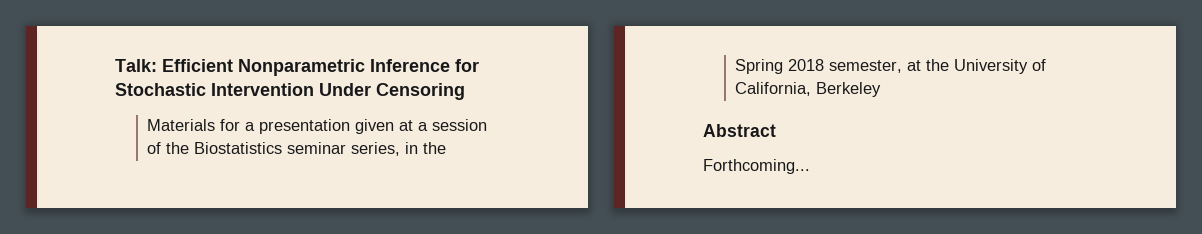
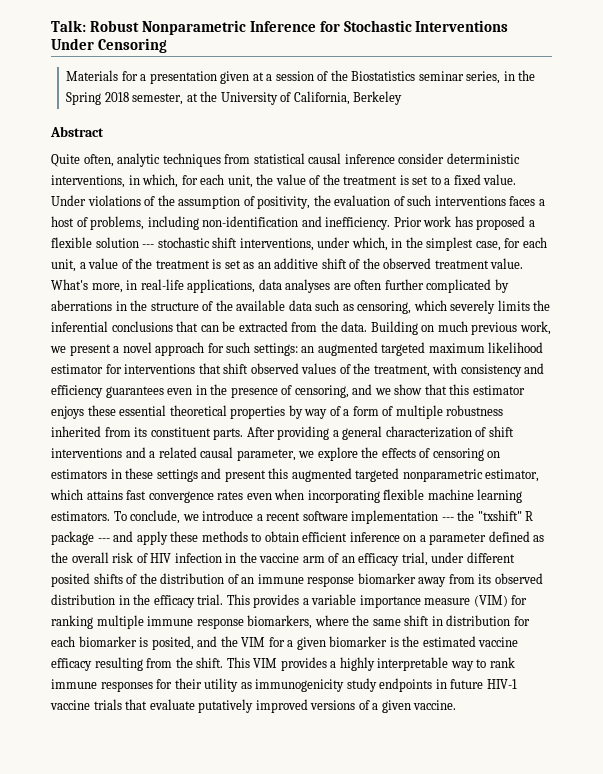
[162,59,233,72] Efficient -> [89,20,139,32] Robust
[211,83,314,96] Intervention -> [415,20,509,32] Interventions
[703,159,810,174] Forthcoming... -> [51,153,520,167] [51,174,517,188] [51,195,545,209] [51,216,535,230] [51,237,547,251] [51,258,524,272] [51,279,509,293] [51,300,551,314] [51,321,551,335] [50,342,544,356] [51,363,545,377] [51,384,525,398] [51,405,504,419] [51,426,514,440] [51,447,501,461] [51,468,540,482] [50,489,523,503] [51,510,534,524] [51,531,545,545] [51,552,515,566] [51,573,543,587] [51,594,528,608] [51,615,530,629] [51,636,519,650] [51,657,515,671] [51,678,517,692] [50,699,457,713] Quite often, analytic techniques from statistical causal inference consider deterministic interventions, in which, for each unit, the value of the treatment is set to a fixed value. Under violations of the assumption of positivity, the evaluation of such interventions faces a host of problems, including non-identification and inefficiency. Prior work has proposed a flexible solution --- stochastic shift interventions, under which, in the simplest case, for each unit, a value of the treatment is set as an additive shift of the observed treatment value. What's more, in real-life applications, data analyses are often further complicated by aberrations in the structure of the available data such as censoring, which severely limits the inferential conclusions that can be extracted from the data. Building on much previous work, we present a novel approach for such settings: an augmented targeted maximum likelihood estimator for interventions that shift observed values of the treatment, with consistency and efficiency guarantees even in the presence of censoring, and we show that this estimator enjoys these essential theoretical properties by way of a form of multiple robustness inherited from its constituent parts. After providing a general characterization of shift interventions and a related causal parameter, we explore the effects of censoring on estimators in these settings and present this augmented targeted nonparametric estimator, which attains fast convergence rates even when incorporating flexible machine learning estimators. To conclude, we introduce a recent software implementation --- the "txshift" R package --- and apply these methods to obtain efficient inference on a parameter defined as the overall risk of HIV infection in the vaccine arm of an efficacy trial, under different posited shifts of the distribution of an immune response biomarker away from its observed distribution in the efficacy trial. This provides a variable importance measure (VIM) for ranking multiple immune response biomarkers, where the same shift in distribution for each biomarker is posited, and the VIM for a given biomarker is the estimated vaccine efficacy resulting from the shift. This VIM provides a highly interpretable way to rank immune responses for their utility as immunogenicity study endpoints in future HIV-1 vaccine trials that evaluate putatively improved versions of a given vaccine.

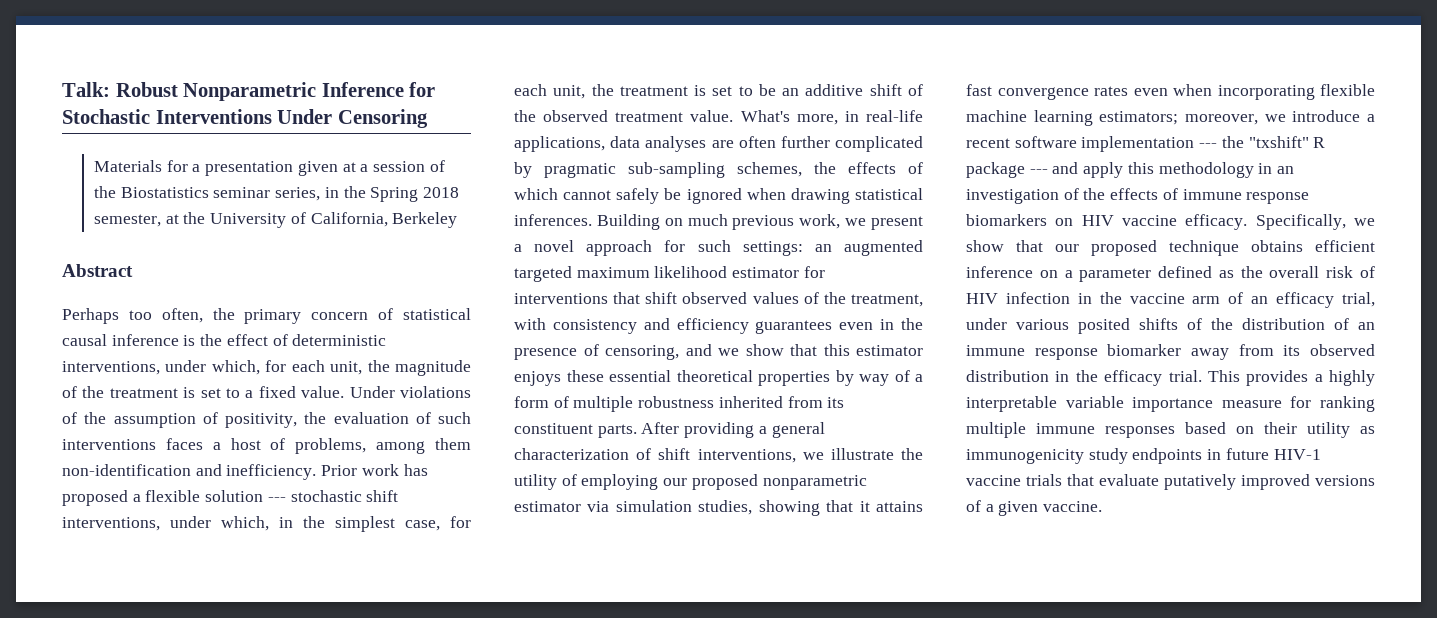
[51,153,445,167] Quite often, analytic techniques from statistical causal inference consider -> [62,308,471,324] [62,334,288,346] Perhaps too often, the primary concern of statistical causal inference is the effect of
[128,175,140,185] in -> [165,360,207,372] under
[275,174,306,185] value -> [395,360,472,376] magnitude
[147,216,199,230] including -> [376,438,471,454] among them
[79,258,255,269] a value of the treatment is set as -> [591,84,776,96] the treatment is set to be
[51,300,551,314] [51,321,368,332] aberrations in the structure of the available data such as censoring, which severely limits the inferential conclusions that can be extracted from the data. -> [544,162,923,178] [514,188,923,204] [514,214,592,226] pragmatic sub-sampling schemes, the effects of which cannot safely be ignored when drawing statistical inferences.
[51,447,501,461] [51,468,540,482] [50,489,83,500] interventions and a related causal parameter, we explore the effects of censoring on estimators in these settings and present this augmented targeted nonparametric estimator, which -> [697,448,923,463] [514,474,867,490] [514,500,870,516] interventions, we illustrate the utility of employing our proposed nonparametric estimator via simulation studies, showing that it
[51,510,181,524] estimators. To conclude, -> [1099,111,1258,125] estimators; moreover,
[170,531,299,542] these methods to obtain -> [1127,162,1295,178] [966,188,1310,204] [966,214,1375,230] [966,240,1303,256] this methodology in an investigation of the effects of immune response biomarkers on HIV vaccine efficacy. Specifically, we show that our proposed technique obtains
[466,552,515,563] different -> [1016,319,1069,330] various
(309, 601) none -> [1329,370,1375,386] [966,396,1057,412] highly interpretable
[473,595,508,607] (VIM) -> (1282, 404) none
[196,615,530,629] [51,636,519,650] [51,657,515,671] [51,679,173,692] response biomarkers, where the same shift in distribution for each biomarker is posited, and the VIM for a given biomarker is the estimated vaccine efficacy resulting from the shift. This VIM provides a highly interpretable way to rank immune responses for -> [1105,422,1254,438] responses based on

